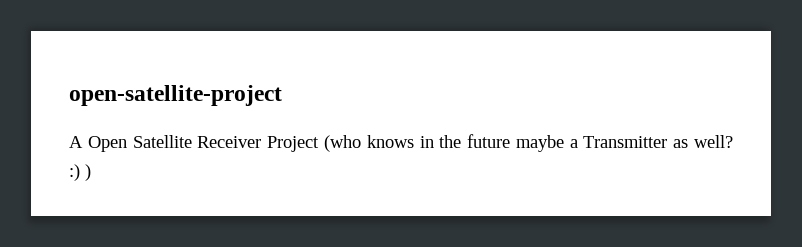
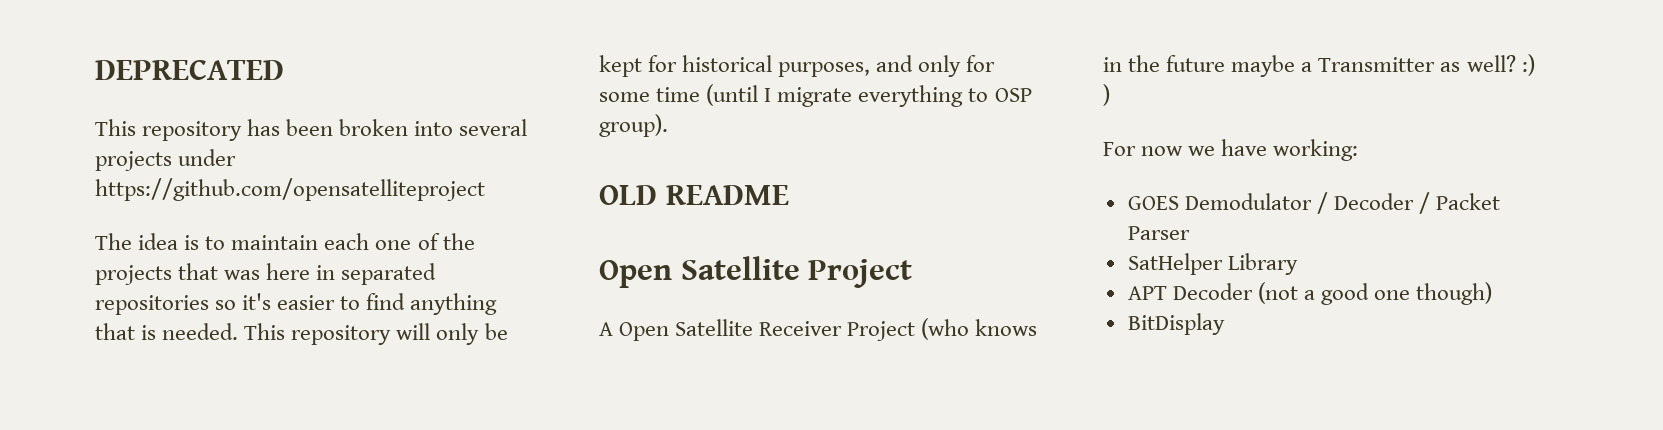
[69,85,282,106] open-satellite-project -> [95,59,284,80] [95,119,528,141] [95,149,237,171] [95,178,485,201] [95,233,475,250] [95,263,437,285] [95,293,498,315] [95,323,508,345] [599,55,996,77] [599,84,1032,107] [599,114,668,137] [599,185,789,205] [599,256,913,288] DEPRECATED // This repository has been broken into several projects under https://github.com/opensatelliteproject // The idea is to maintain each one of the projects that was here in separated repositories so it's easier to find anything that is needed. This repository will only be kept for historical purposes, and only for some time (until I migrate everything to OSP group). // OLD README // Open Satellite Project
(91, 172) none -> [1103,139,1359,161] [1127,192,1501,214] [1127,226,1190,240] [1127,253,1298,275] [1127,282,1493,305] [1127,313,1225,335] // For now we have working: // GOES Demodulator / Decoder / Packet Parser // SatHelper Library // APT Decoder (not a good one though) // BitDisplay

